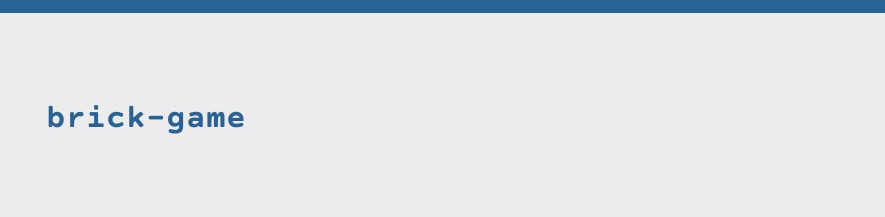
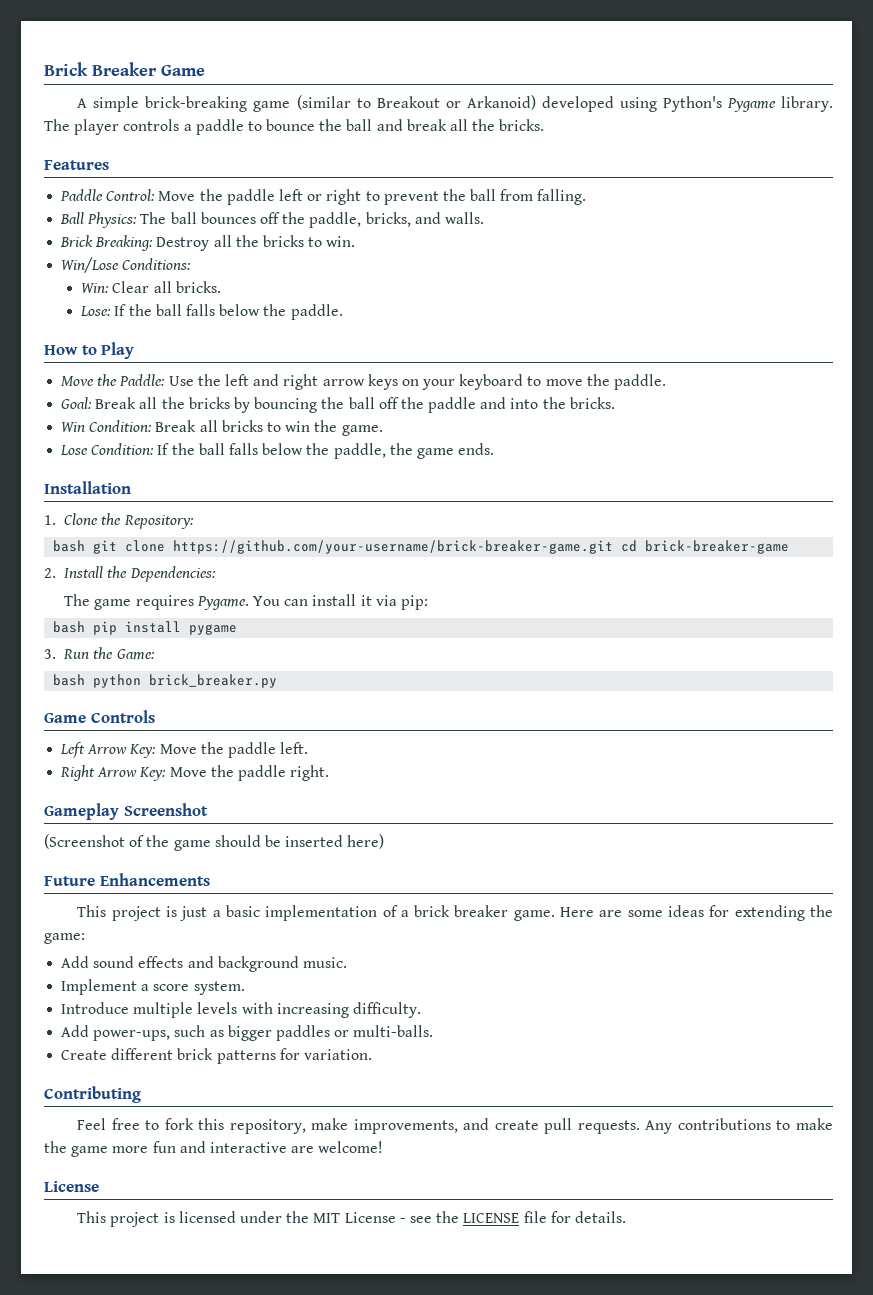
[46,105,246,134] brick-game -> [44,62,205,76] [77,95,834,112] [44,119,545,135] [44,160,109,170] [60,189,587,205] [60,212,484,228] [60,235,356,251] [61,257,192,273] [81,281,221,293] [80,304,343,320] [44,342,135,359] [61,374,667,390] [61,397,615,413] [61,420,383,436] [60,443,495,459] [44,481,131,494] [44,513,194,529] [53,540,790,554] [44,566,216,582] [64,594,428,610] [53,621,238,635] [44,647,155,660] [53,674,278,688] [44,710,155,723] [60,742,309,758] [60,765,330,781] [44,803,208,820] [44,834,385,851] [44,873,210,886] [77,905,834,921] [44,933,85,944] [61,956,347,972] [61,979,245,995] [61,1002,421,1018] [61,1025,434,1041] [61,1048,372,1064] [44,1086,141,1103] [77,1118,833,1134] [44,1141,384,1157] [44,1181,99,1192] [77,1211,626,1227] Brick Breaker Game // A simple brick-breaking game (similar to Breakout or Arkanoid) developed using Python's Pygame library. The player controls a paddle to bounce the ball and break all the bricks. // Features // Paddle Control: Move the paddle left or right to prevent the ball from falling. // Ball Physics: The ball bounces off the paddle, bricks, and walls. // Brick Breaking: Destroy all the bricks to win. // Win/Lose Conditions: // Win: Clear all bricks. // Lose: If the ball falls below the paddle. // How to Play // Move the Paddle: Use the left and right arrow keys on your keyboard to move the paddle. // Goal: Break all the bricks by bouncing the ball off the paddle and into the bricks. // Win Condition: Break all bricks to win the game. // Lose Condition: If the ball falls below the paddle, the game ends. // Installation // 1. Clone the Repository: // bash git clone https://github.com/your-username/brick-breaker-game.git cd brick-breaker-game // 2. Install the Dependencies: // The game requires Pygame. You can install it via pip: // bash pip install pygame // 3. Run the Game: // bash python brick_breaker.py // Game Controls // Left Arrow Key: Move the paddle left. // Right Arrow Key: Move the paddle right. // Gameplay Screenshot // (Screenshot of the game should be inserted here) // Future Enhancements // This project is just a basic implementation of a brick breaker game. Here are some ideas for extending the game: // Add sound effects and background music. // Implement a score system. // Introduce multiple levels with increasing difficulty. // Add power-ups, such as bigger paddles or multi-balls. // Create different brick patterns for variation. // Contributing // Feel free to fork this repository, make improvements, and create pull requests. Any contributions to make the game more fun and interactive are welcome! // License // This project is licensed under the MIT License - see the LICENSE file for details.

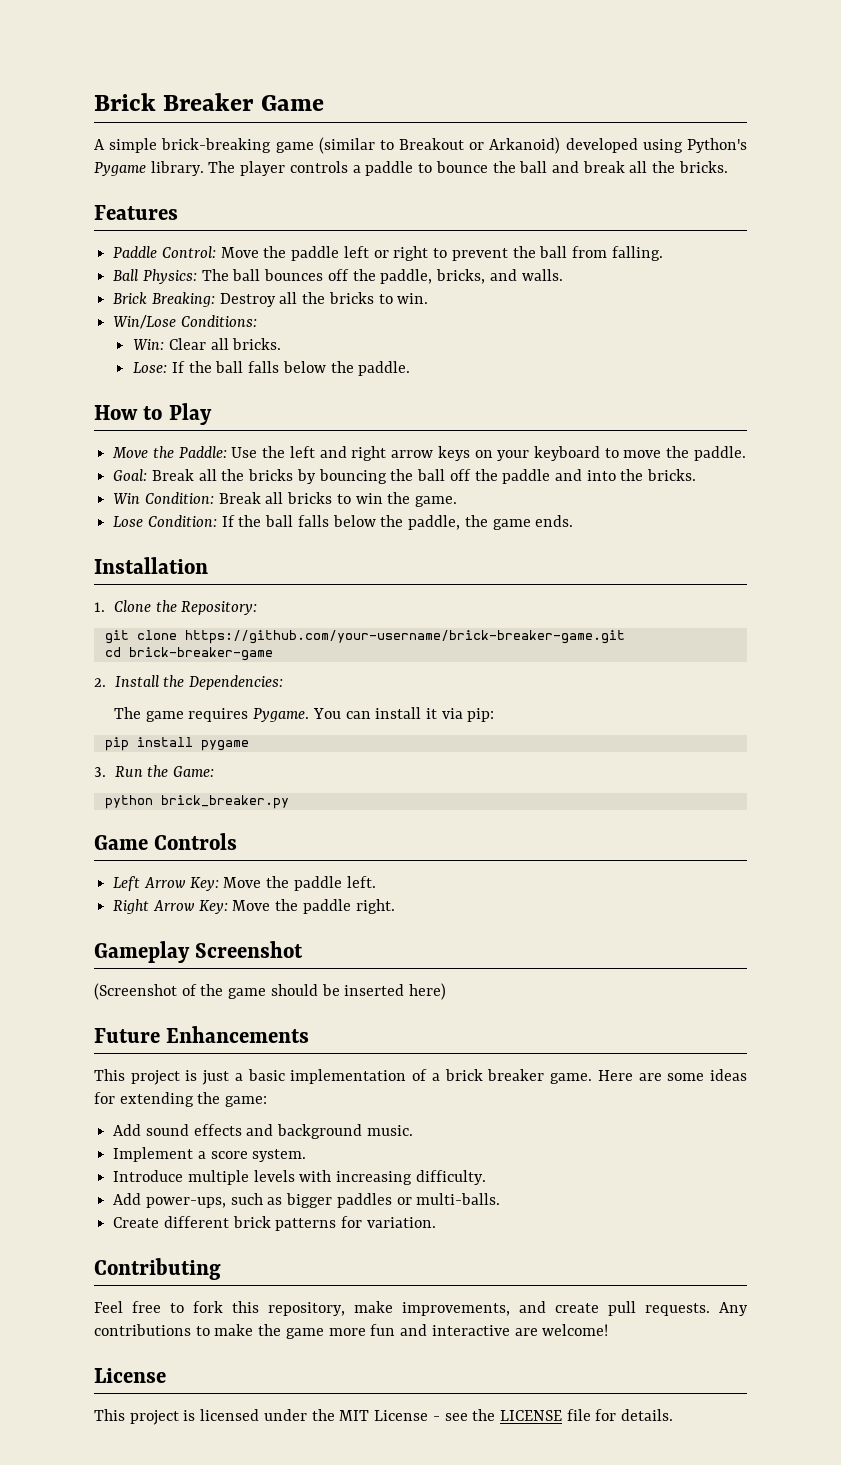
[53,540,86,552] bash -> (258, 608) none
(614, 547) none -> (625, 637) //
[53,621,86,633] bash -> (495, 715) none
[53,674,86,686] bash -> (215, 771) none

